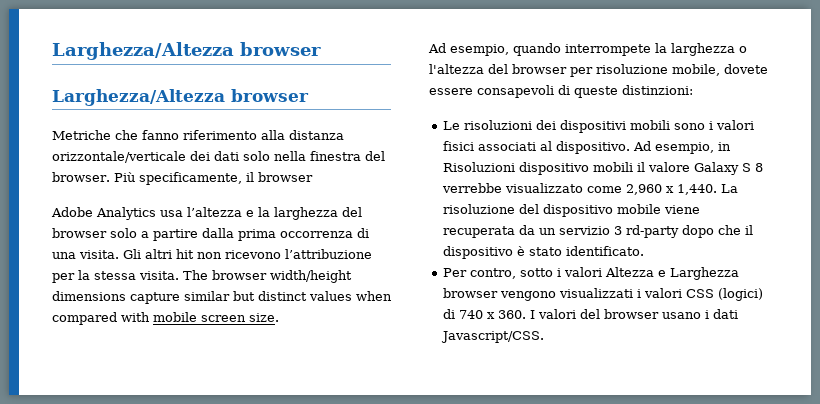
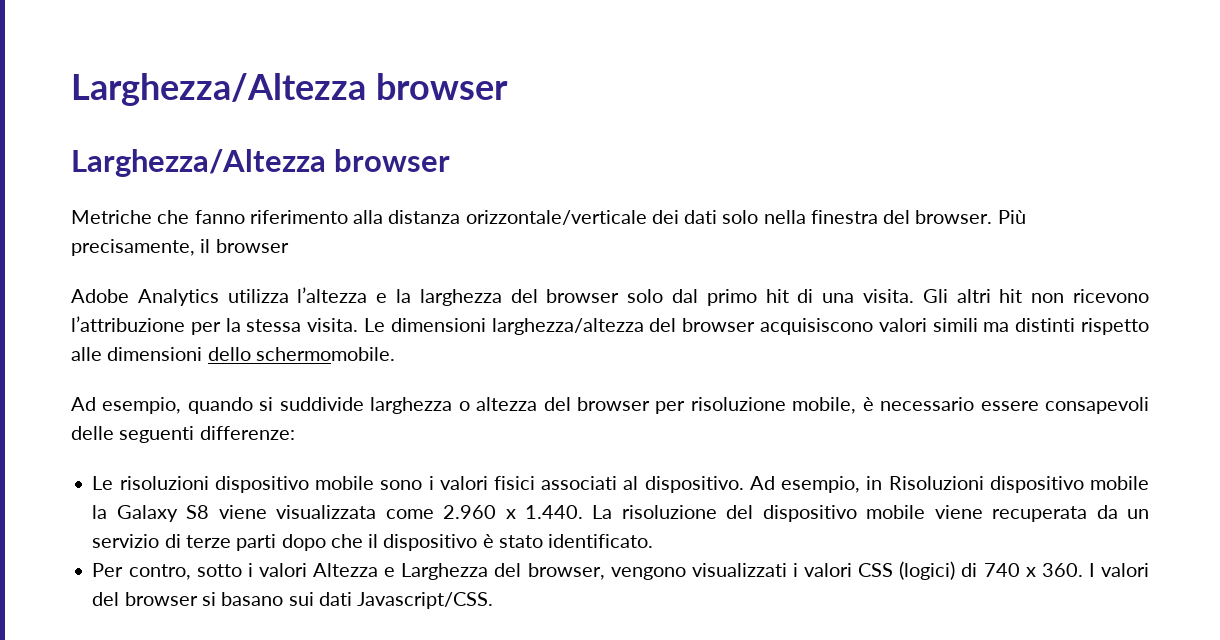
[138,172,242,185] specificamente, -> [71,239,195,256] precisamente,
[160,210,183,217] usa -> [227,289,289,303] utilizza
[141,228,353,241] a partire dalla prima occorrenza -> [672,289,789,306] dal primo hit
[183,270,352,283] [52,291,392,304] [52,312,279,325] The browser width/height dimensions capture similar but distinct values when compared with mobile screen size. -> [364,318,1149,335] [71,347,395,361] Le dimensioni larghezza/altezza del browser acquisiscono valori simili ma distinti rispetto alle dimensioni dello schermomobile.
[565,43,667,56] interrompete la -> [259,397,364,411] si suddivide
[429,64,484,74] l'altezza -> [476,397,538,411] altezza
[724,64,768,74] [429,85,693,98] dovete essere consapevoli di queste distinzioni: -> [862,397,1149,414] [71,426,295,443] è necessario essere consapevoli delle seguenti differenze:
[536,120,671,133] dei dispositivi mobili -> [214,476,375,493] dispositivo mobile
[593,162,764,175] [442,183,718,195] mobili il valore Galaxy S 8 verrebbe visualizzato come 2,960 x 1,440. -> [1089,476,1149,490] [92,505,584,522] mobile la Galaxy S8 viene visualizzata come 2.960 x 1.440.
[614,225,680,238] 3 rd-party -> [164,534,277,551] di terze parti
[443,288,499,298] browser -> [494,563,605,580] del browser,
[662,310,710,319] usano i -> [201,592,314,606] si basano sui

